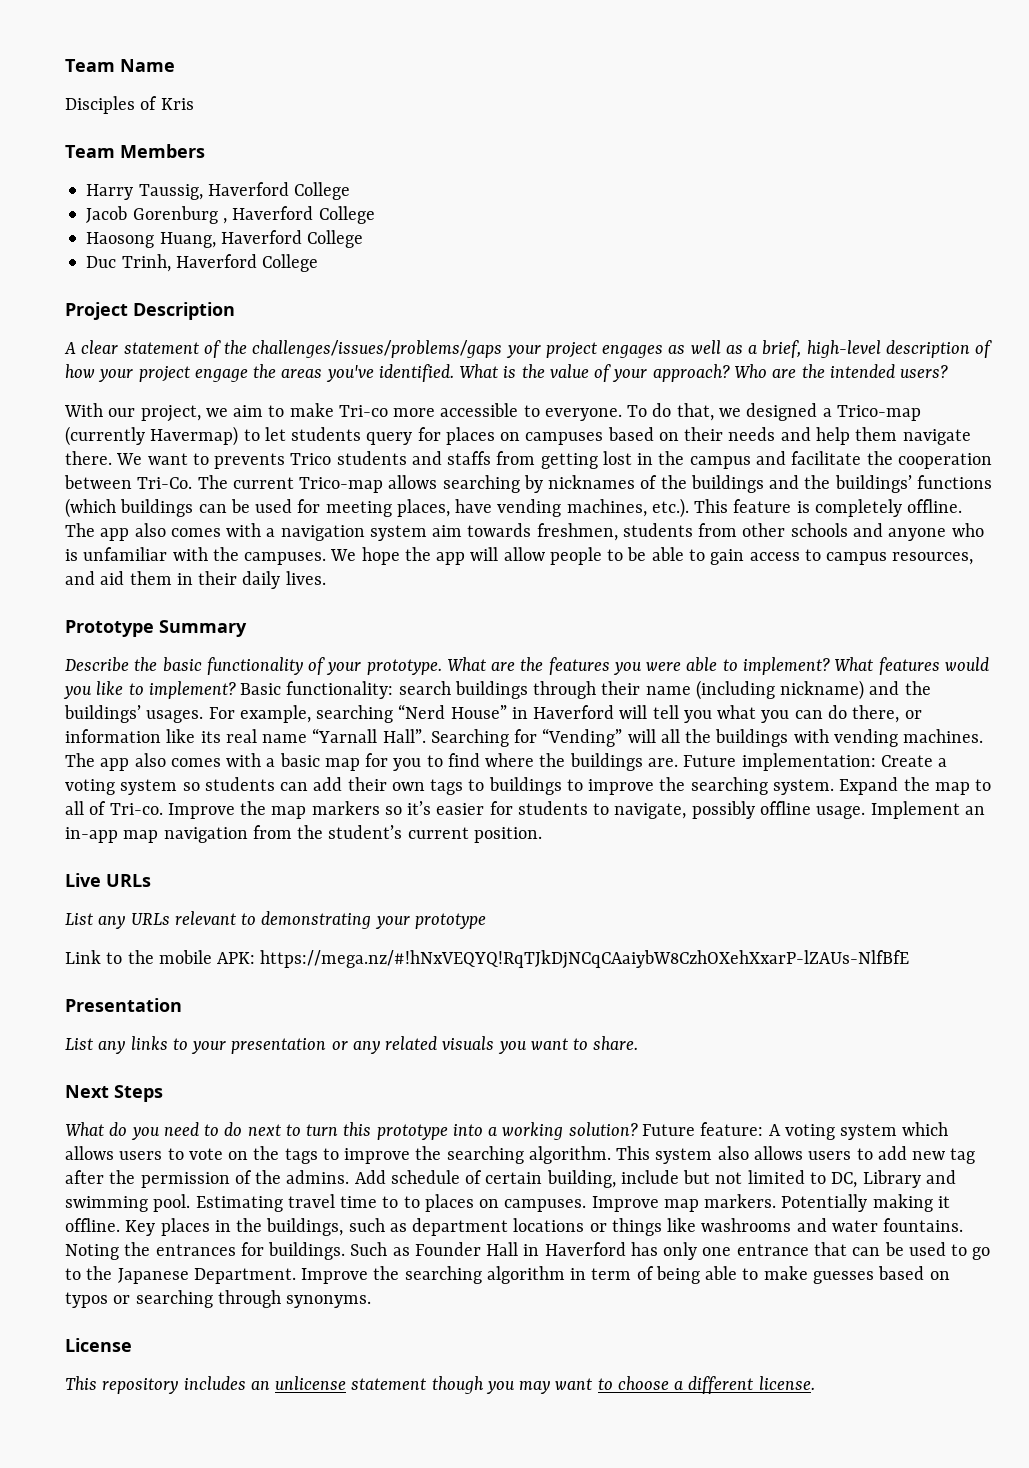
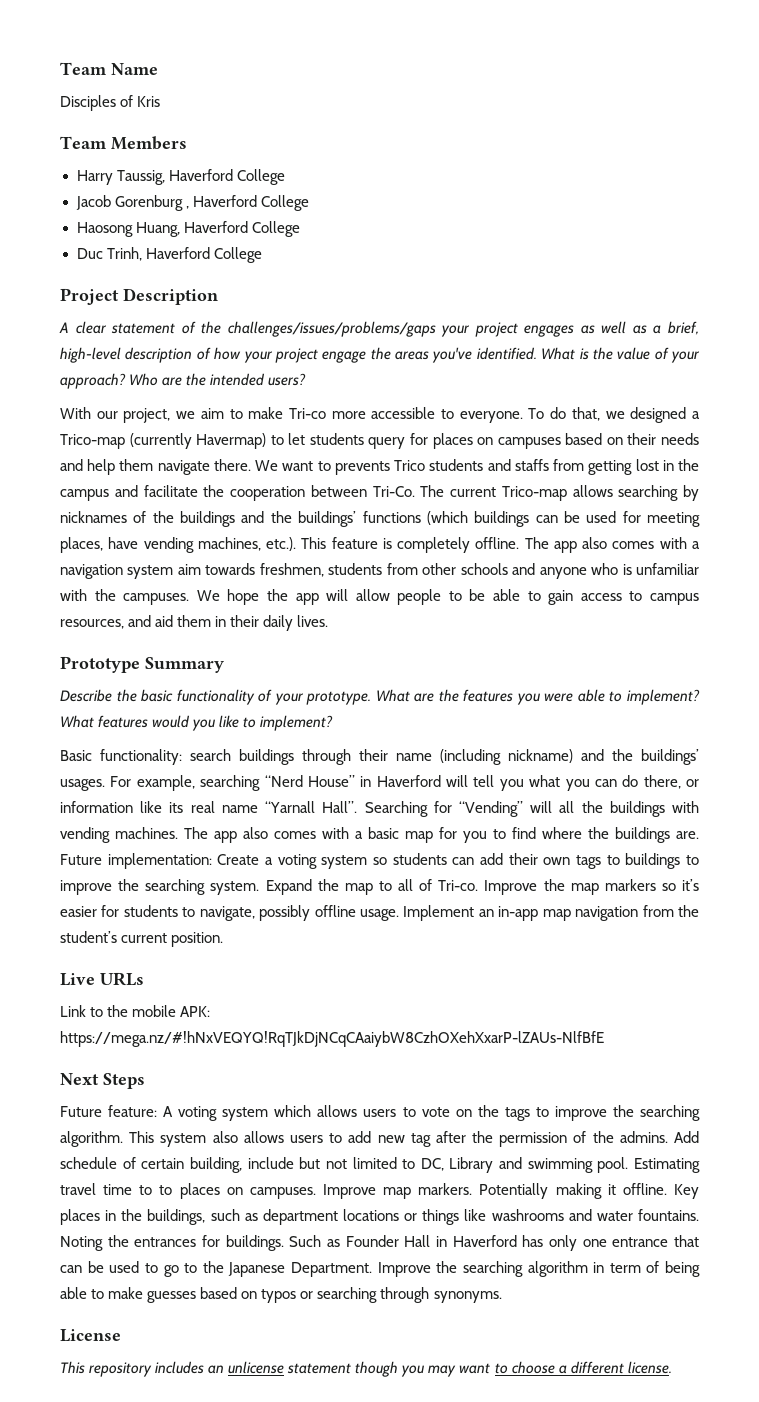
(236, 690) none -> (334, 723) //
[65,911,486,929] // List any URLs relevant to demonstrating your prototype -> (144, 979) none
[65,998,182,1012] [65,1036,639,1054] [65,1085,163,1102] [65,1122,638,1140] Presentation // List any links to your presentation or any related visuals you want to share. // Next Steps // What do you need to do next to turn this prototype into a working solution? -> [60,1073,145,1089] Next Steps //

